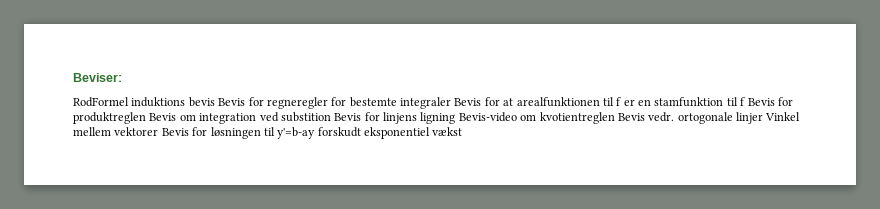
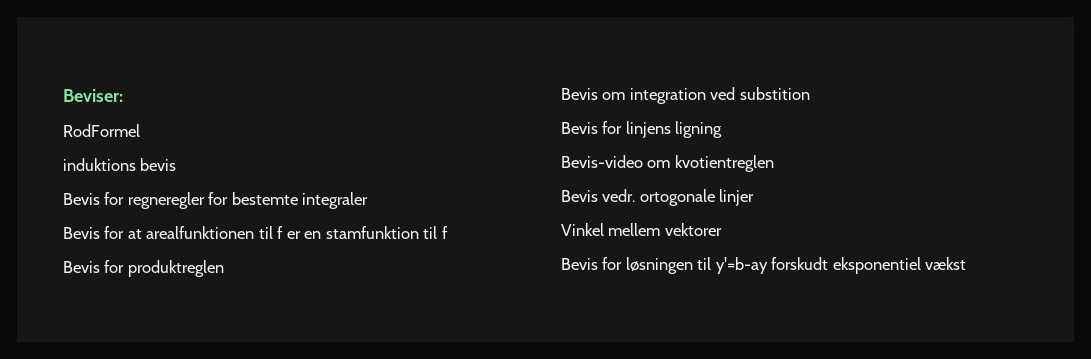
(129, 102) none -> (140, 130) //
(215, 102) none -> (177, 164) //
(451, 103) none -> (369, 200) //
(746, 101) none -> (448, 232) //
(146, 118) none -> (224, 268) //
(331, 117) none -> (810, 93) //
(456, 118) none -> (723, 129) //
(615, 118) none -> (774, 163) //
(763, 118) none -> (755, 197) //
(159, 131) none -> (722, 229) //

